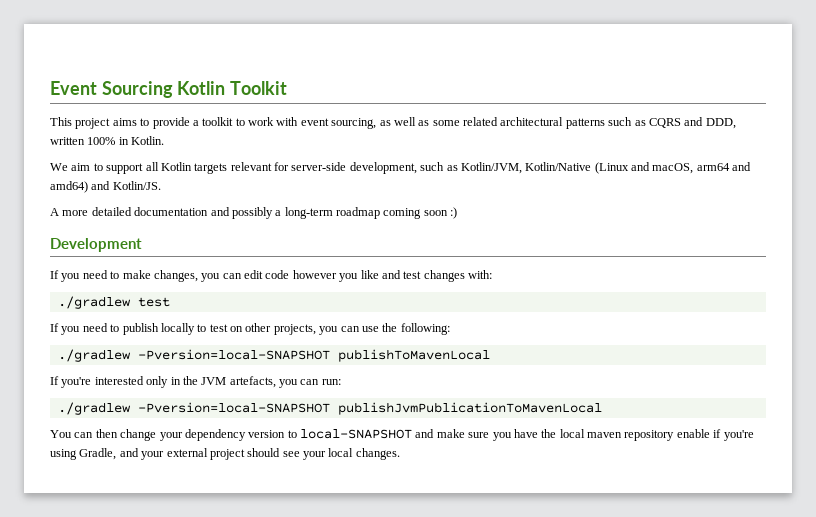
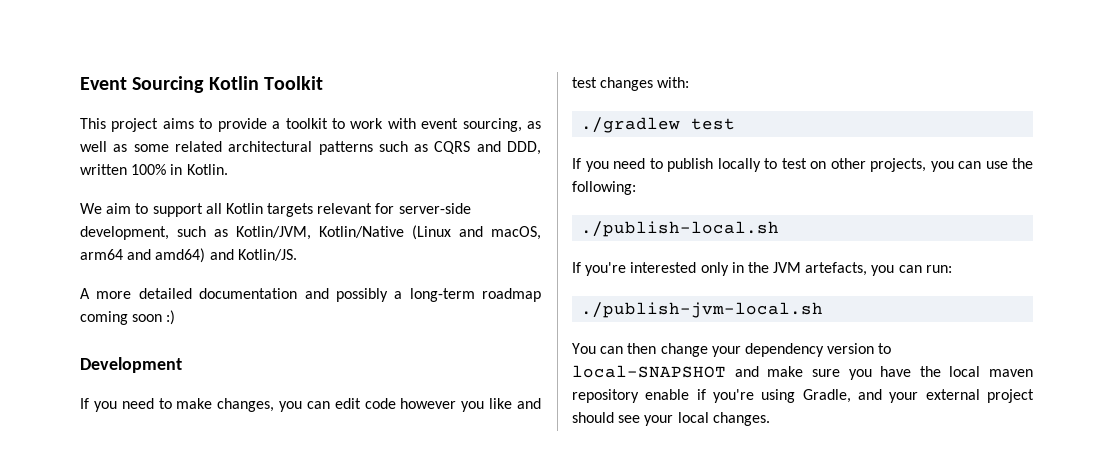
[57,349,490,362] ./gradlew -Pversion=local-SNAPSHOT publishToMavenLocal -> [581,221,780,237] ./publish-local.sh
[57,402,602,415] ./gradlew -Pversion=local-SNAPSHOT publishJvmPublicationToMavenLocal -> [581,302,824,318] ./publish-jvm-local.sh

